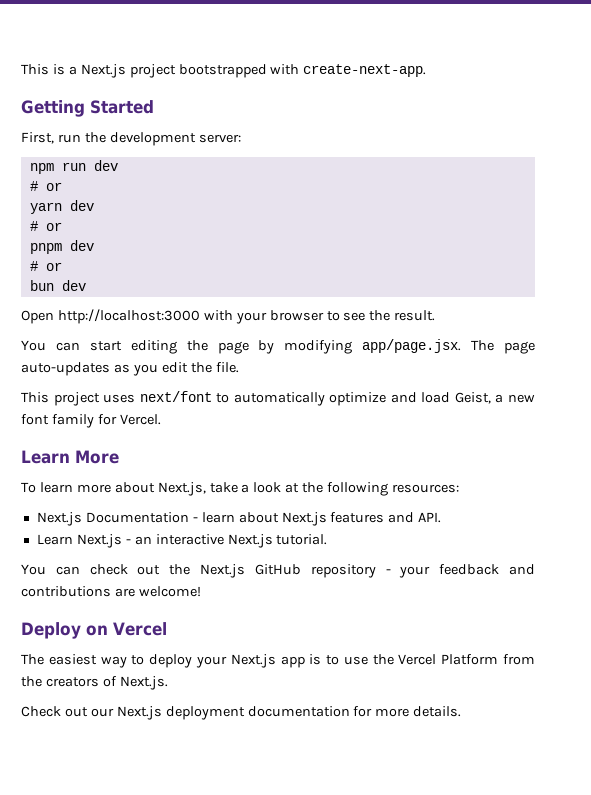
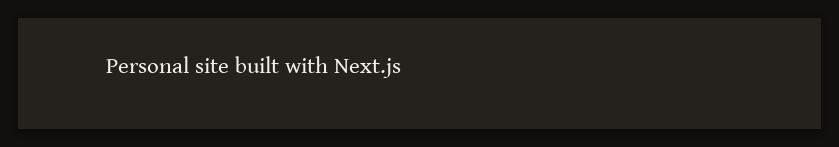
[21,64,427,78] [21,100,154,117] [21,132,241,146] [29,160,118,174] [29,181,62,191] [29,200,94,214] [29,221,62,231] [29,240,94,254] [29,261,62,271] [29,280,86,291] [21,309,436,324] [21,339,535,354] [21,362,239,376] [21,391,535,406] [21,414,161,428] [21,450,119,464] [21,482,460,496] [36,512,442,526] [36,534,328,548] [21,564,535,578] [21,586,201,597] [21,622,167,639] [21,654,535,668] [21,676,168,690] [21,706,462,720] This is a Next.js project bootstrapped with create-next-app. // Getting Started // First, run the development server: // npm run dev // # or // yarn dev // # or // pnpm dev // # or // bun dev // Open http://localhost:3000 with your browser to see the result. // You can start editing the page by modifying app/page.jsx. The page auto-updates as you edit the file. // This project uses next/font to automatically optimize and load Geist, a new font family for Vercel. // Learn More // To learn more about Next.js, take a look at the following resources: // Next.js Documentation - learn about Next.js features and API. // Learn Next.js - an interactive Next.js tutorial. // You can check out the Next.js GitHub repository - your feedback and contributions are welcome! // Deploy on Vercel // The easiest way to deploy your Next.js app is to use the Vercel Platform from the creators of Next.js. // Check out our Next.js deployment documentation for more details. -> [106,56,402,78] Personal site built with Next.js

